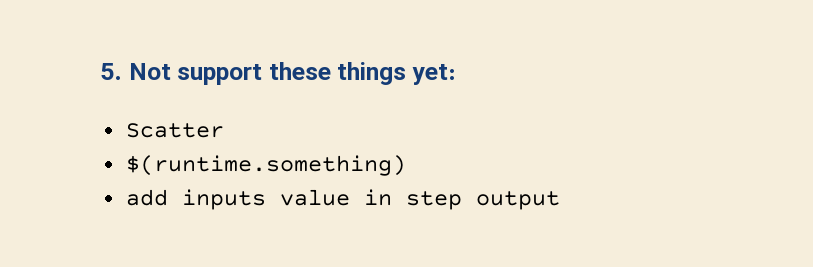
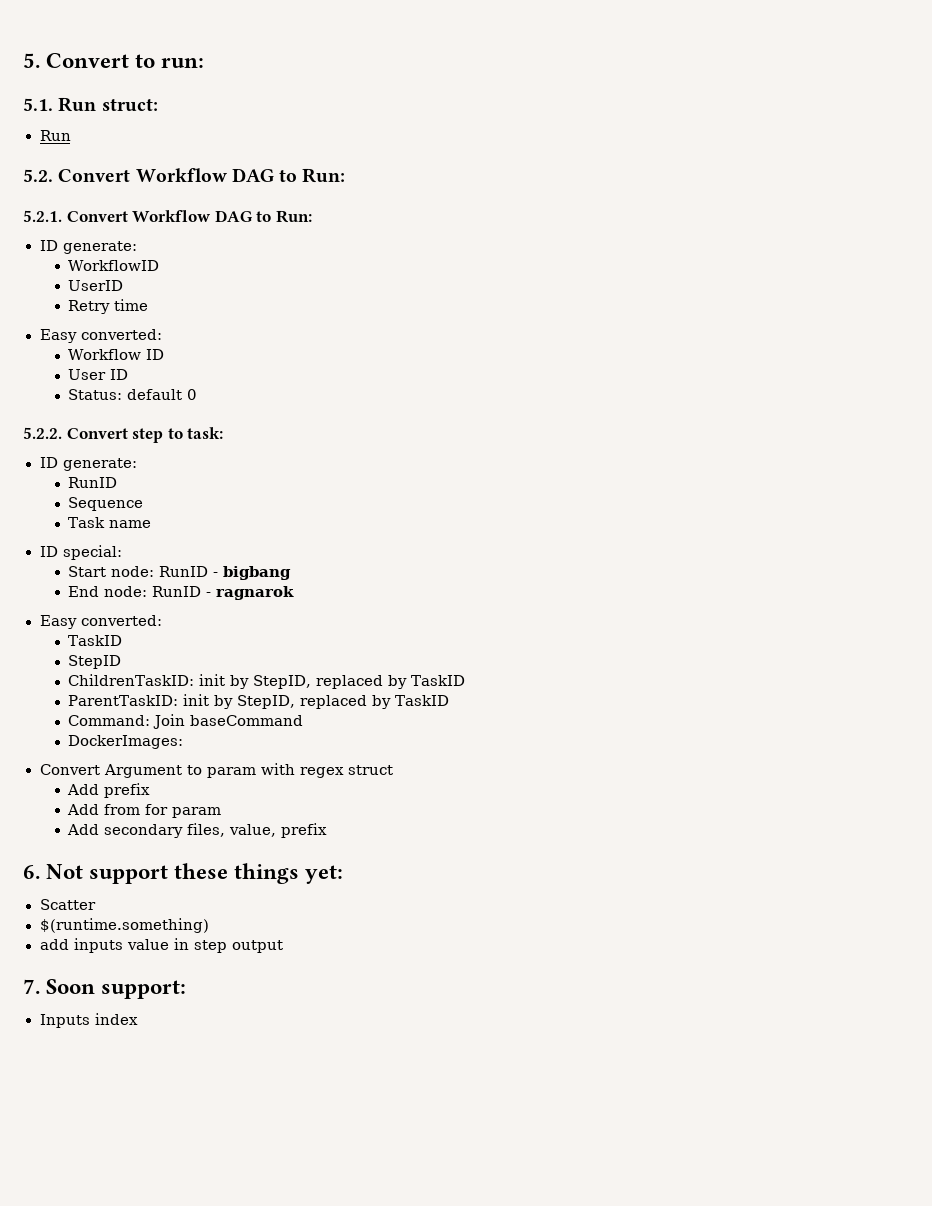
(122, 71) none -> [46,53,205,68] [23,97,158,112] [39,130,71,141] [23,168,346,183] [23,210,312,223] [39,240,137,254] [68,260,160,271] [68,280,124,291] [68,299,149,314] [39,329,162,343] [68,349,165,360] [68,369,129,380] [68,389,198,400] [23,427,224,443] [39,457,137,471] [68,477,118,488] [68,497,144,511] [68,517,152,528] [39,545,122,560] [68,566,292,580] [68,586,295,600] [39,615,162,629] [68,635,123,646] [68,655,122,669] [68,674,466,689] [68,694,450,709] [68,714,304,729] [68,735,184,749] [39,763,393,778] [67,783,151,798] [67,804,222,818] [67,823,328,838] [23,865,40,879] Convert to run: // 5.1. Run struct: // Run // 5.2. Convert Workflow DAG to Run: // 5.2.1. Convert Workflow DAG to Run: // ID generate: // WorkflowID // UserID // Retry time // Easy converted: // Workflow ID // User ID // Status: default 0 // 5.2.2. Convert step to task: // ID generate: // RunID // Sequence // Task name // ID special: // Start node: RunID - bigbang // End node: RunID - ragnarok // Easy converted: // TaskID // StepID // ChildrenTaskID: init by StepID, replaced by TaskID // ParentTaskID: init by StepID, replaced by TaskID // Command: Join baseCommand // DockerImages: // Convert Argument to param with regex struct // Add prefix // Add from for param // Add secondary files, value, prefix // 6.
(560, 200) none -> [23,979,187,999] [39,1013,138,1028] // 7. Soon support: // Inputs index

